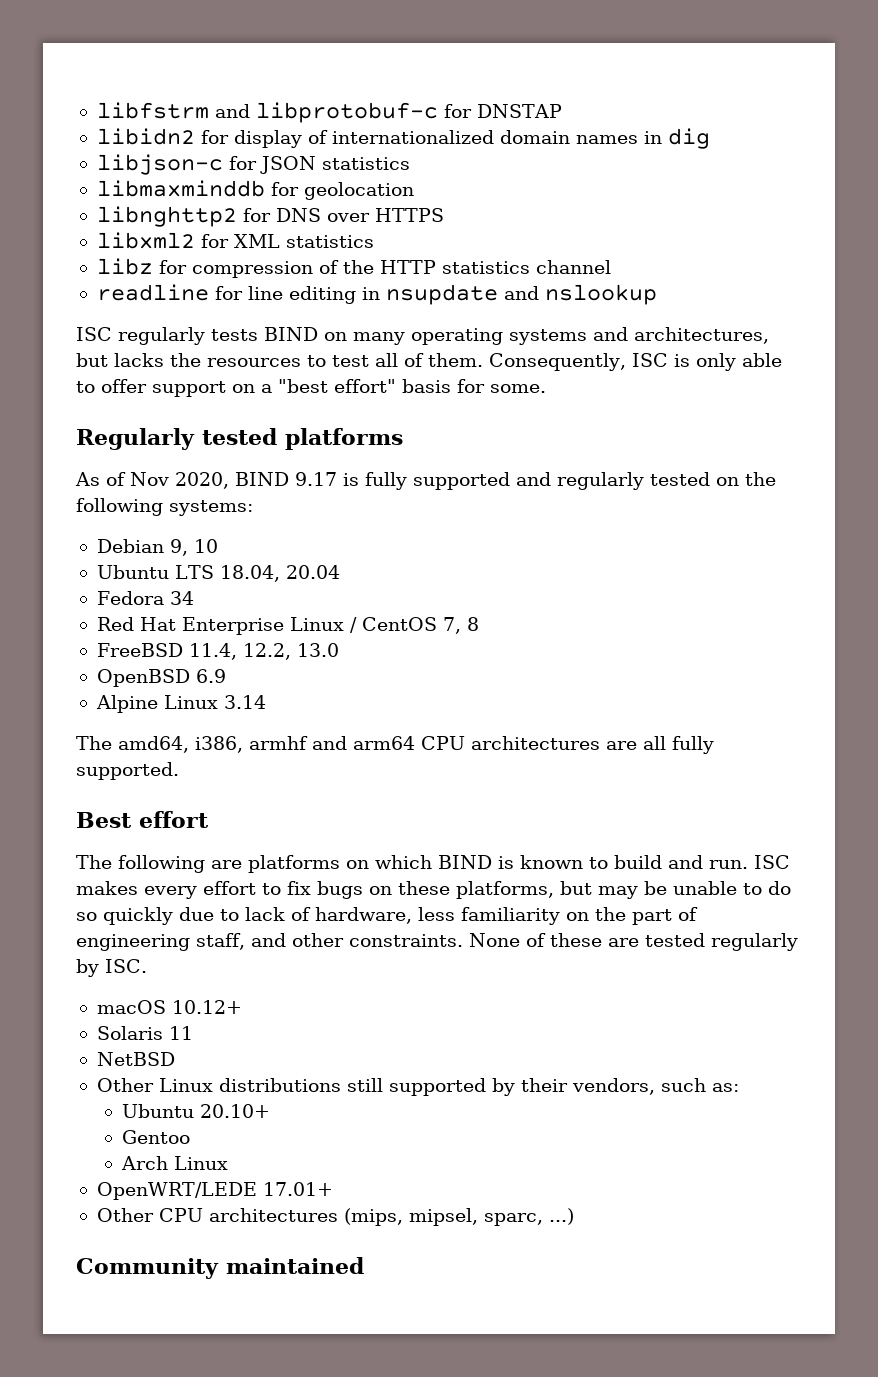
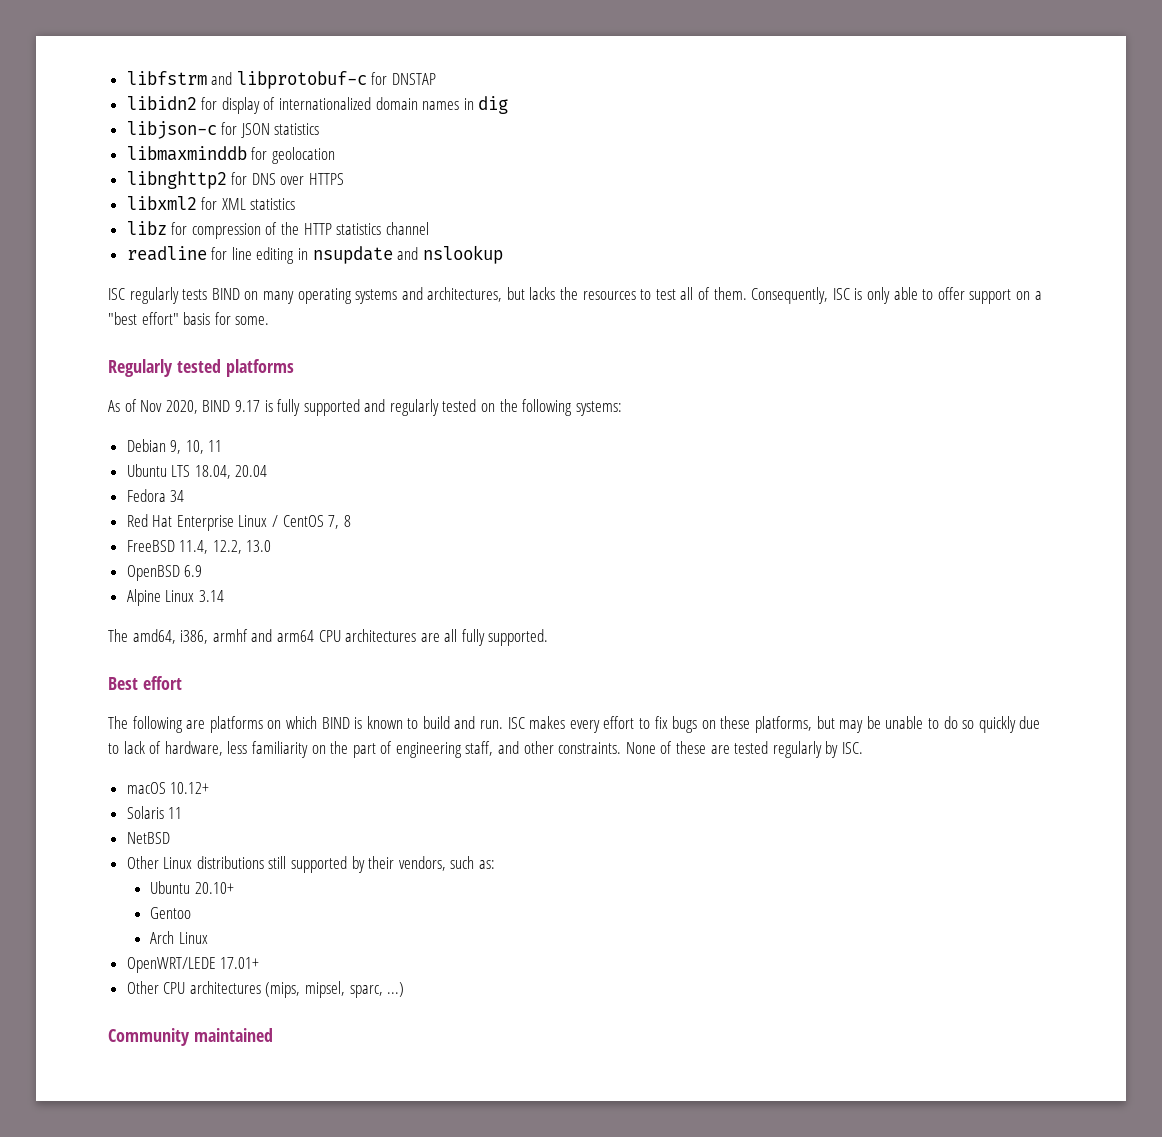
[193,539,218,553] 10 -> [185,440,223,454] 10, 11

